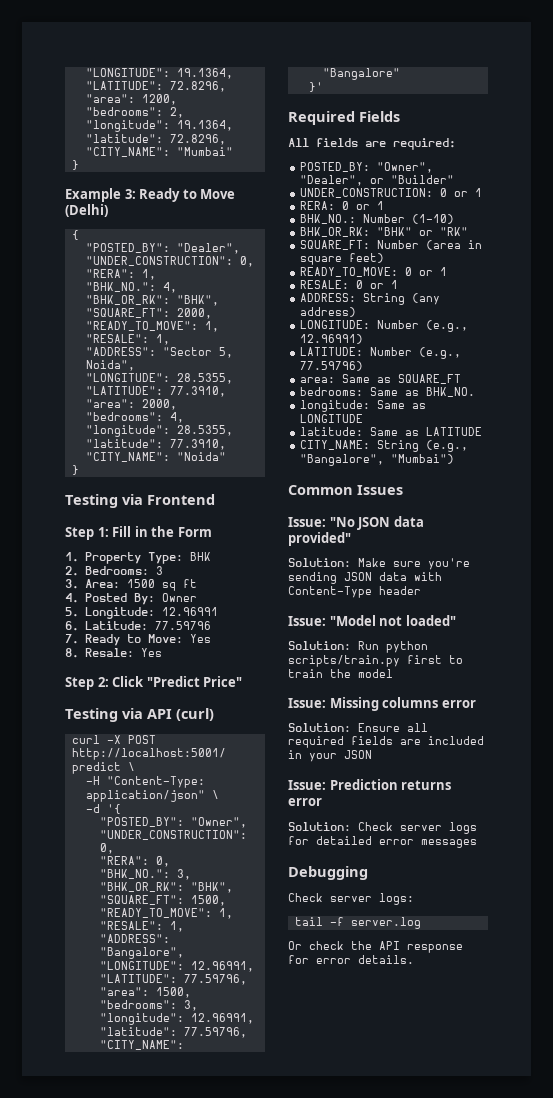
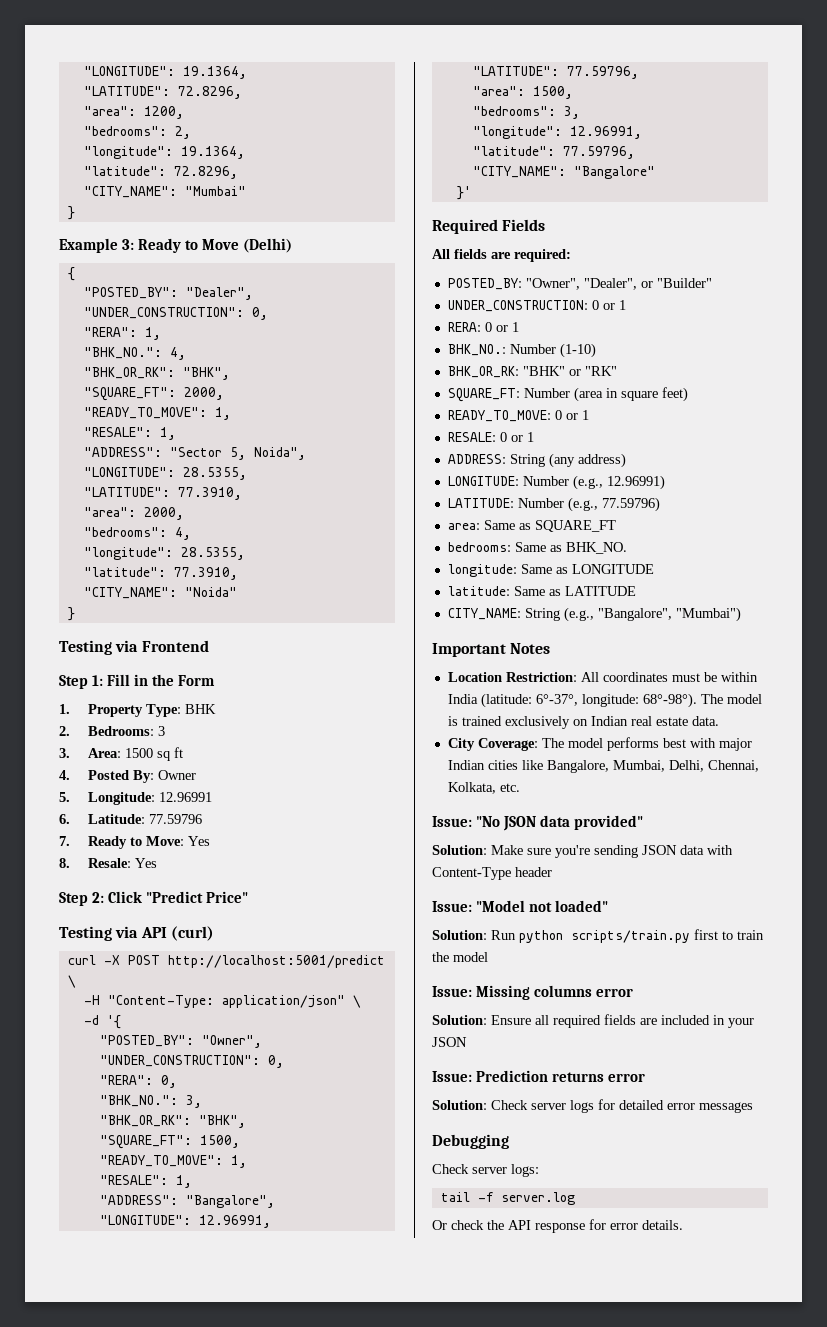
[288,485,403,495] Common Issues -> [432,643,551,657] [447,672,758,682] [447,693,762,708] [447,716,719,729] [447,737,752,751] [447,760,759,773] [447,782,520,794] Important Notes // Location Restriction: All coordinates must be within India (latitude: 6°-37°, longitude: 68°-98°). The model is trained exclusively on Indian real estate data. // City Coverage: The model performs best with major Indian cities like Bangalore, Mumbai, Delhi, Chennai, Kolkata, etc.

